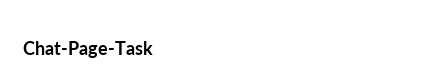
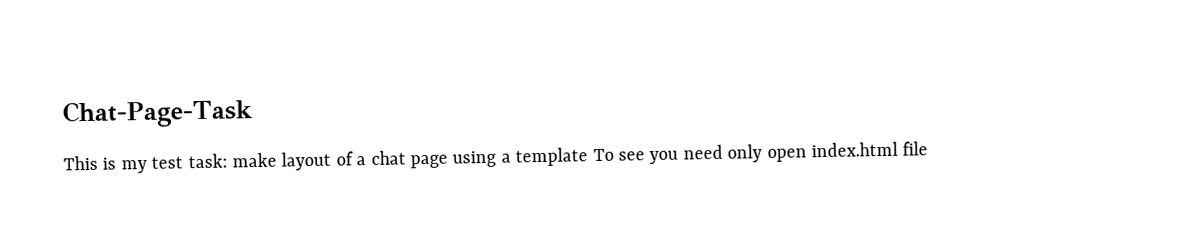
(153, 49) none -> [63,141,929,174] // This is my test task: make layout of a chat page using a template To see you need only open index.html file

